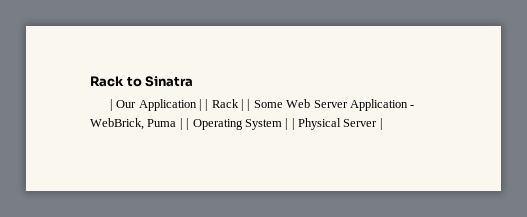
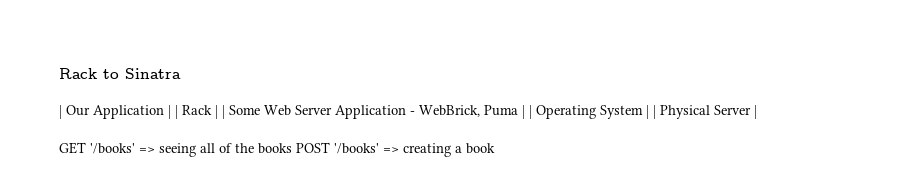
(383, 124) none -> [59,142,495,157] // GET '/books' => seeing all of the books POST '/books' => creating a book

